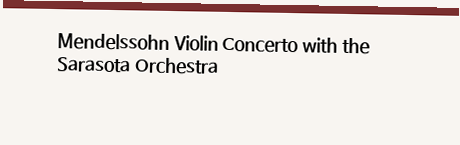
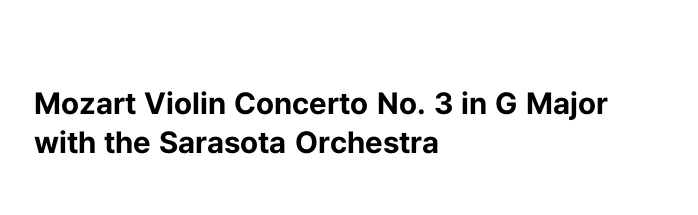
[57,33,170,51] Mendelssohn -> [34,92,136,115] Mozart
(299, 45) none -> [376,91,608,121] No. 3 in G Major

